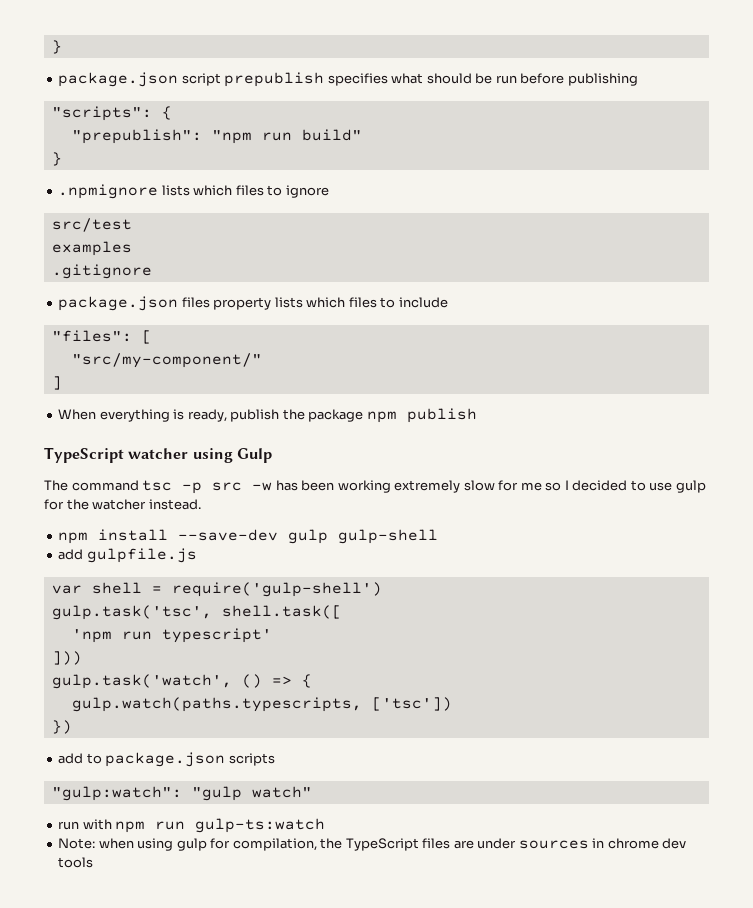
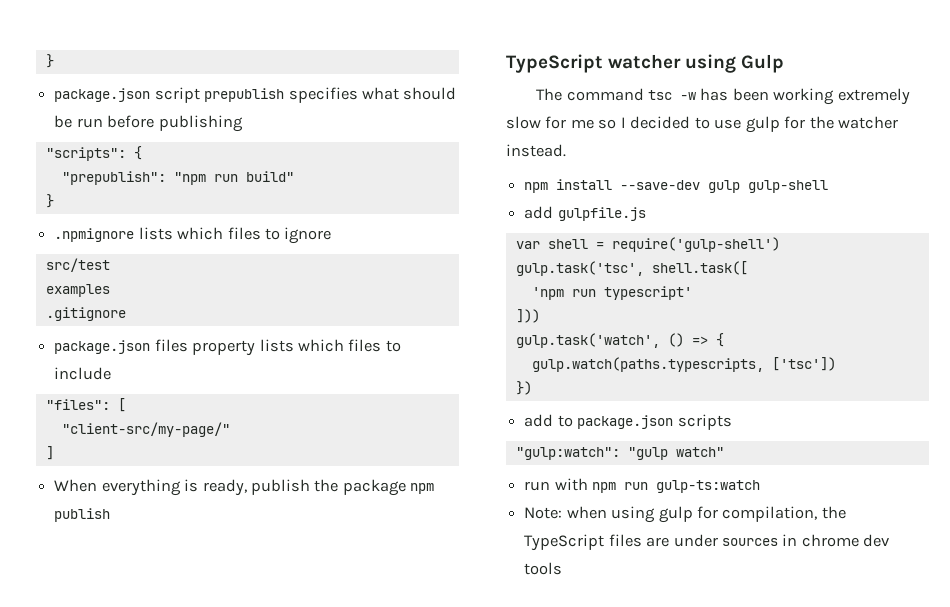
[71,353,262,368] "src/my-component/" -> [61,422,230,437] "client-src/my-page/"
[182,482,243,494] -p src -> (672, 95) none

